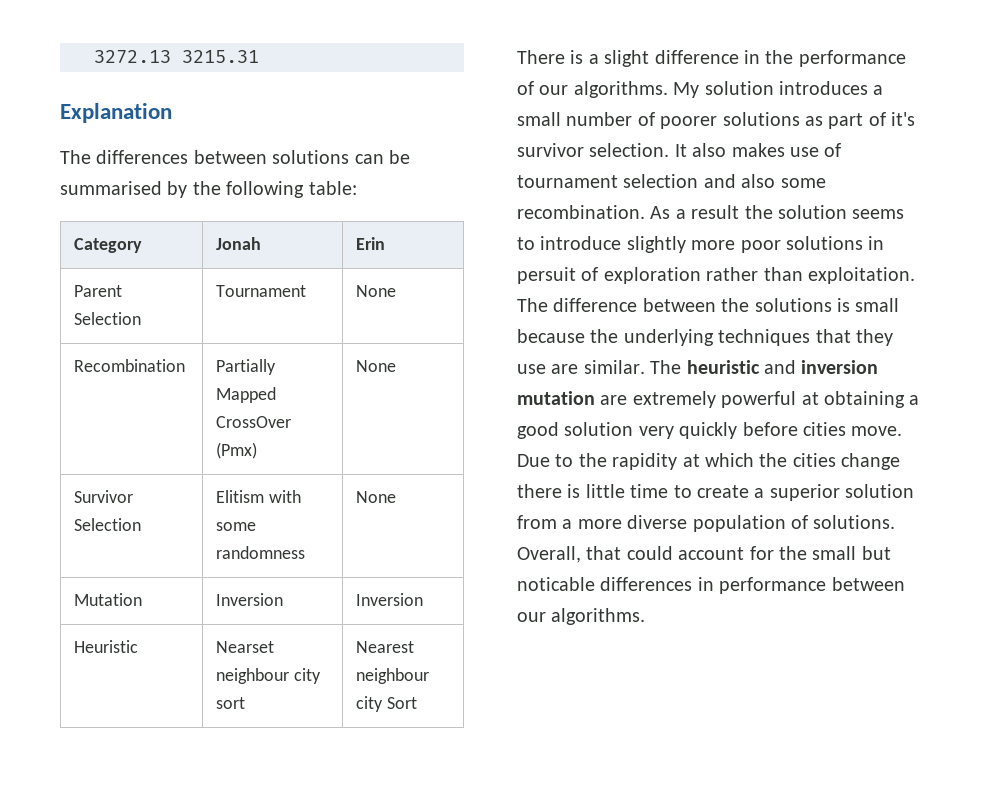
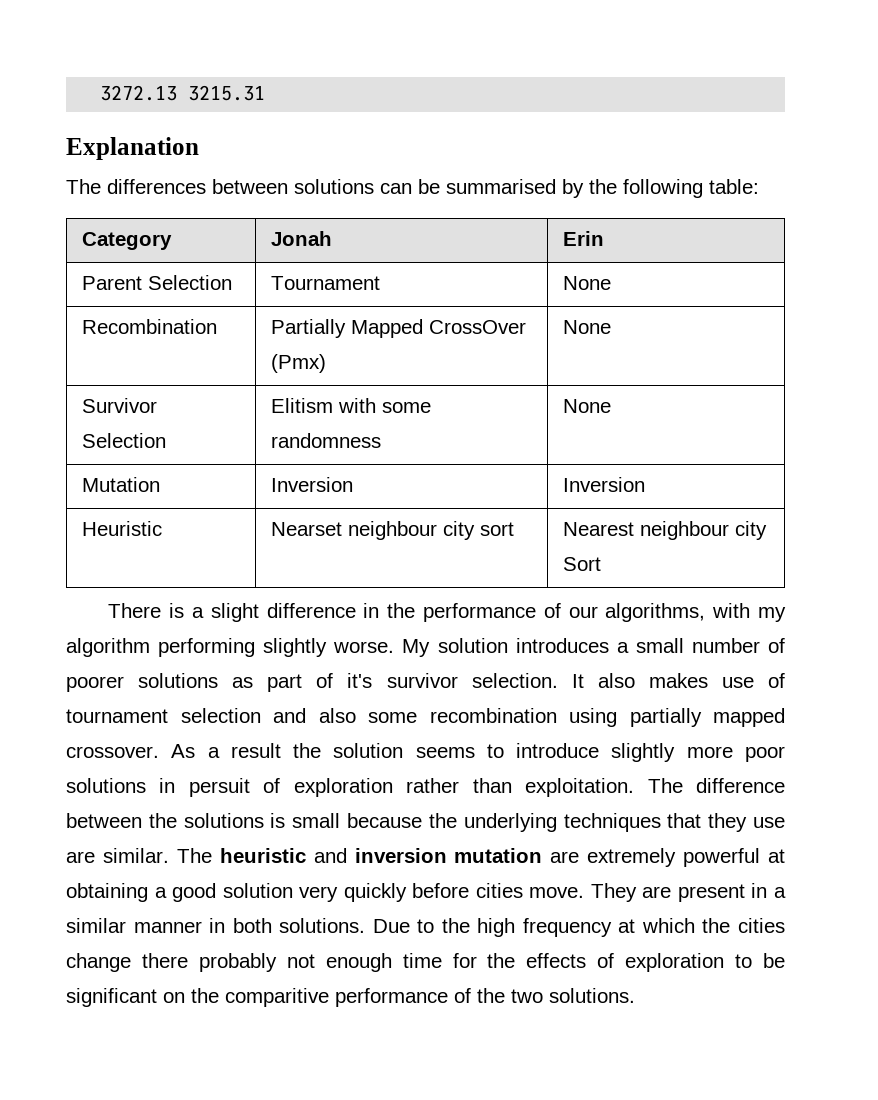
[573,81,668,98] algorithms. -> [605,603,786,622] [66,638,395,657] algorithms, with my algorithm performing slightly worse.
[517,205,645,219] recombination. -> [429,708,785,727] [66,746,159,758] recombination using partially mapped crossover.
(903, 431) none -> [590,883,787,902] [66,918,366,933] They are present in a similar manner in both solutions.
[612,453,678,470] rapidity -> [477,918,612,937] high frequency
[567,484,915,501] [517,515,896,532] [517,546,891,563] [517,577,905,594] [517,608,646,625] is little time to create a superior solution from a more diverse population of solutions. Overall, that could account for the small but noticable differences in performance between our algorithms. -> [198,953,785,972] [66,988,635,1007] probably not enough time for the effects of exploration to be significant on the comparitive performance of the two solutions.

